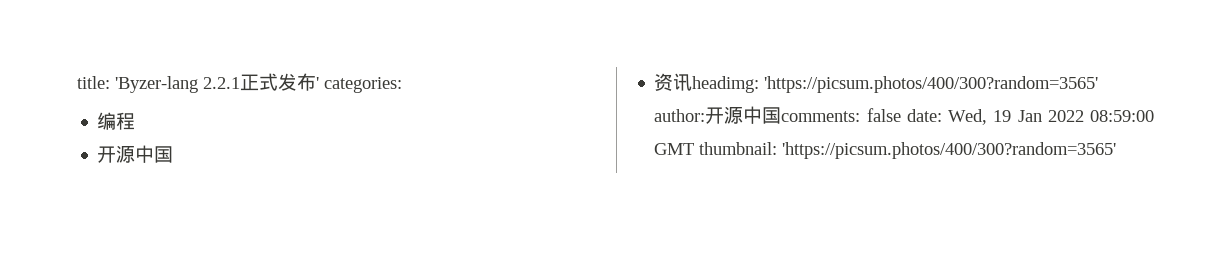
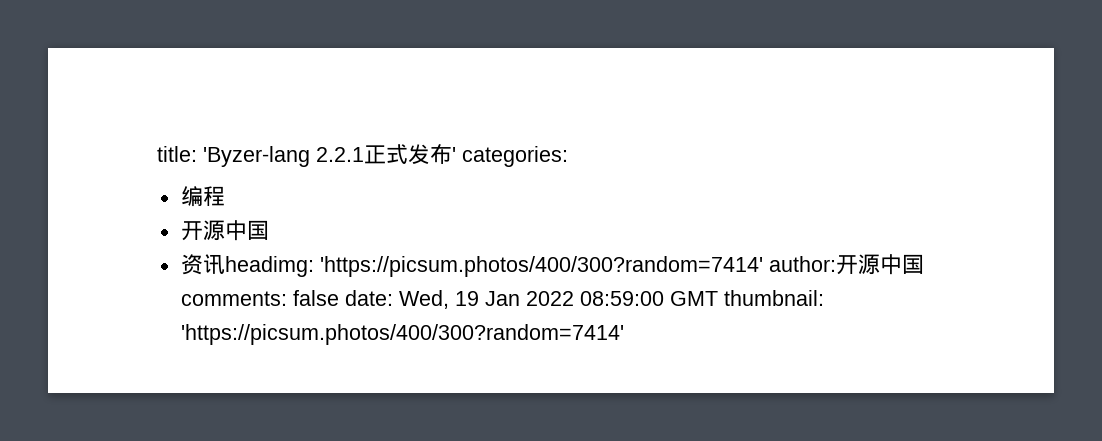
[764,76,1099,93] 'https://picsum.photos/400/300?random=3565' -> [319,256,763,277] 'https://picsum.photos/400/300?random=7414'
[782,142,1117,159] 'https://picsum.photos/400/300?random=3565' -> [180,324,624,345] 'https://picsum.photos/400/300?random=7414'

